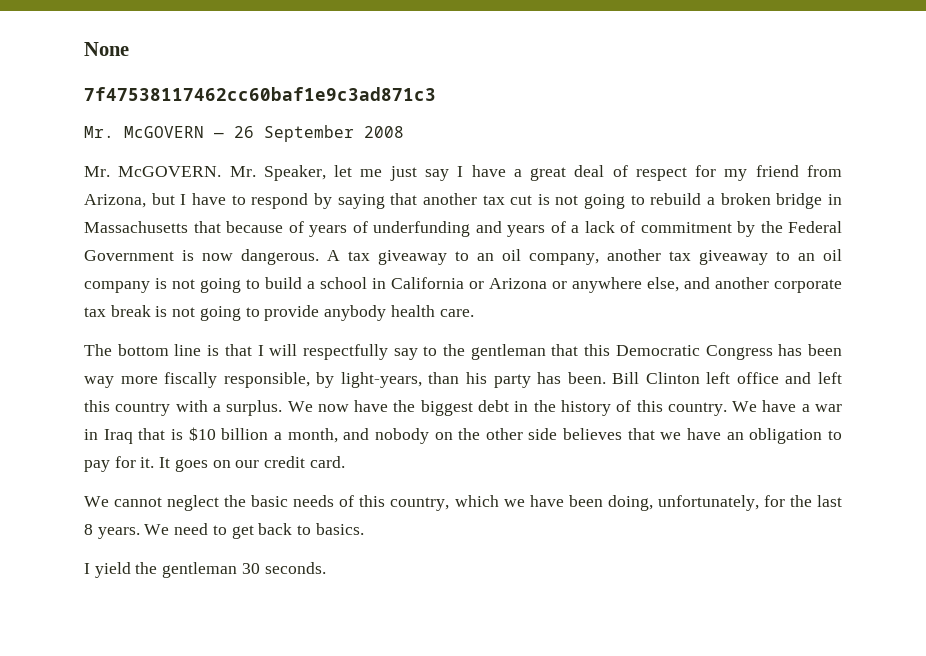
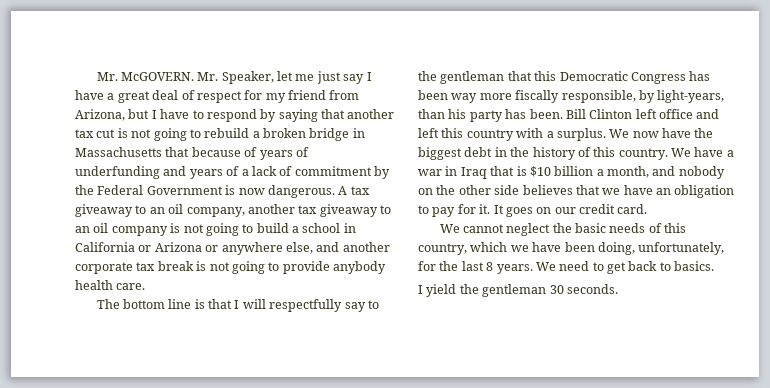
[84,42,129,56] [84,87,436,101] [84,125,404,142] None // 7f47538117462cc60baf1e9c3ad871c3 // Mr. McGOVERN — 26 September 2008 // -> (96, 76) none

